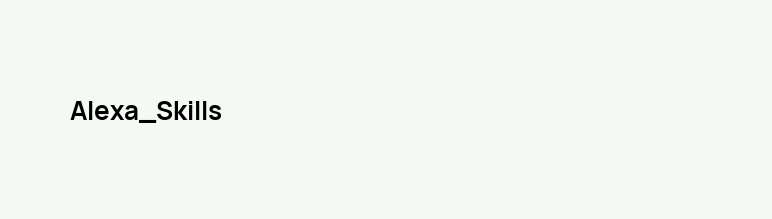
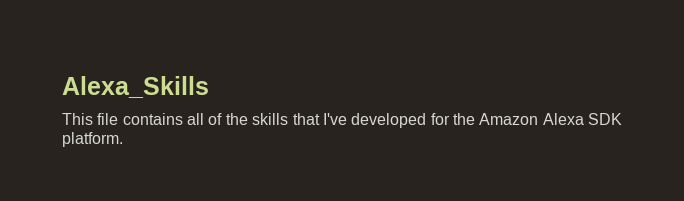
(222, 112) none -> [62,113,622,128] [62,132,123,147] // This file contains all of the skills that I've developed for the Amazon Alexa SDK platform.

